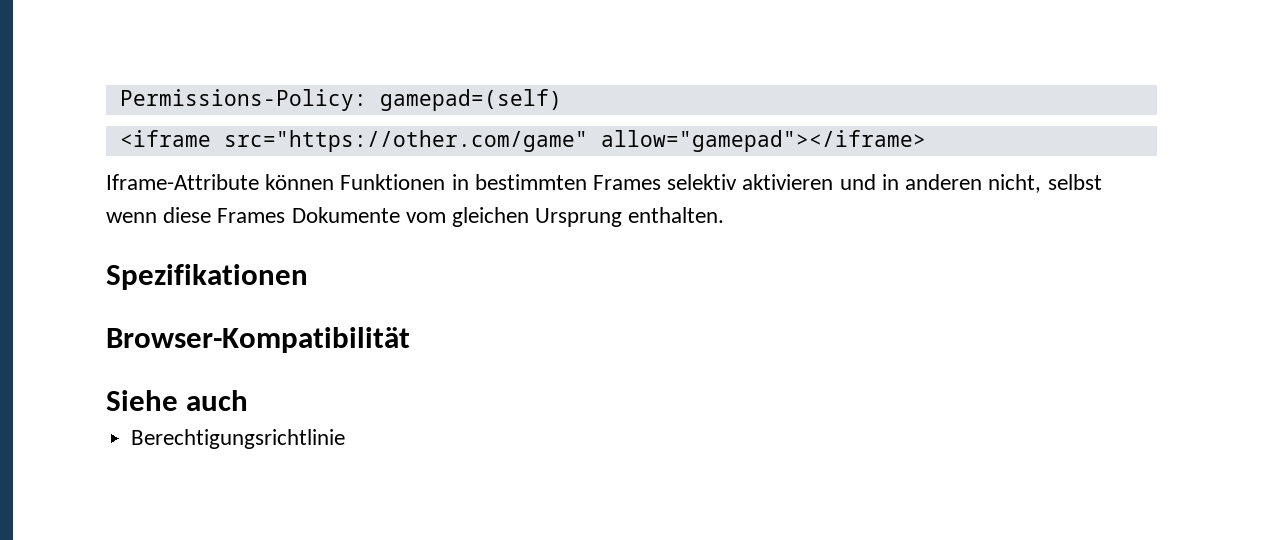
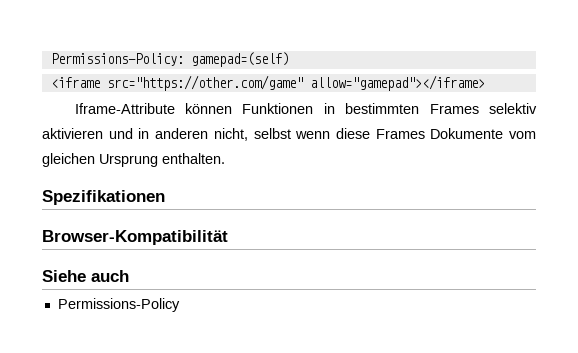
[131,429,346,449] Berechtigungsrichtlinie -> [57,298,180,312] Permissions-Policy

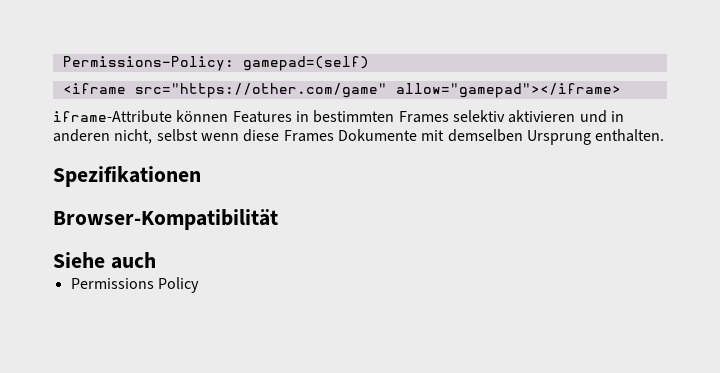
[74,103,314,114] Iframe-Attribute können Funktionen -> [53,110,292,123] iframe-Attribute können Features
[508,131,536,139] [42,153,95,167] vom gleichen -> [421,129,523,142] mit demselben
[57,298,180,312] Permissions-Policy -> [70,277,199,293] Permissions Policy

